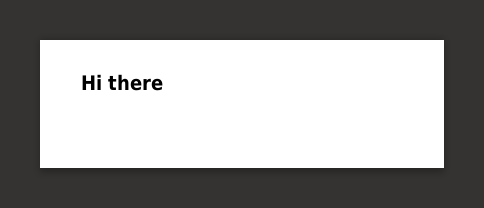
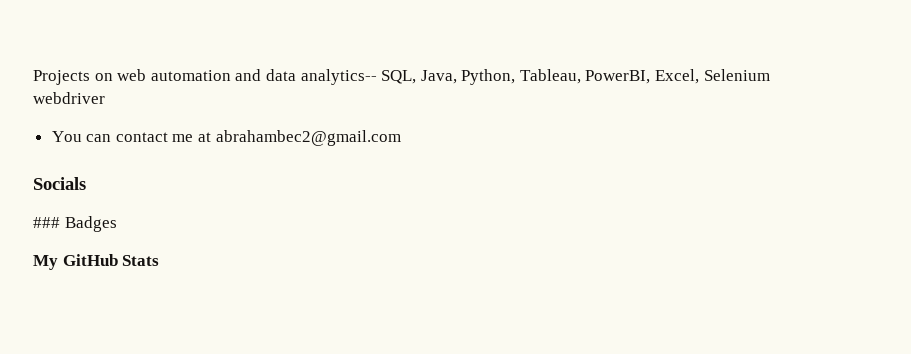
[81,74,163,91] Hi there -> [33,69,770,85] [33,92,105,104] [51,130,401,146] [33,177,86,190] [33,216,117,232] [33,254,160,270] Projects on web automation and data analytics-- SQL, Java, Python, Tableau, PowerBI, Excel, Selenium webdriver // You can contact me at abrahambec2@gmail.com // Socials // ### Badges // My GitHub Stats

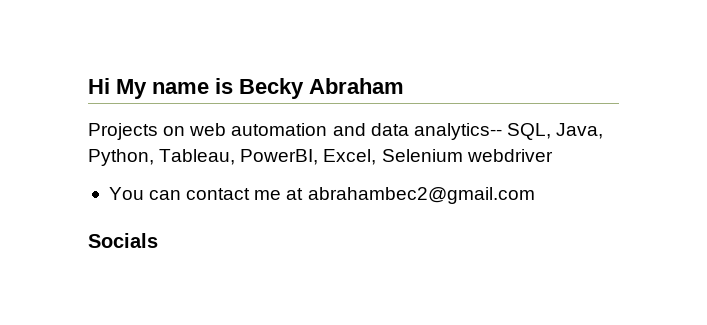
(33, 77) none -> [88,78,404,99] Hi My name is Becky Abraham //
[33,216,117,232] [33,254,160,270] // ### Badges // My GitHub Stats -> (158, 240) none

